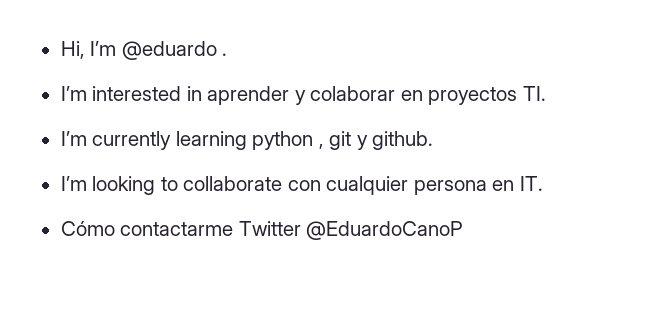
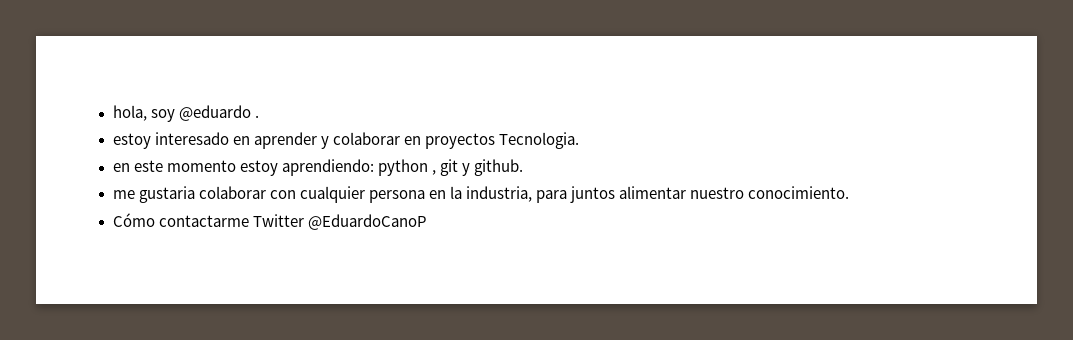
[60,41,117,59] Hi, I’m -> [112,105,175,122] hola, soy
[60,86,202,101] I’m interested in -> [112,132,250,149] estoy interesado en
[522,86,546,101] [60,131,247,150] TI. // I’m currently learning -> [498,132,579,149] [112,159,374,176] Tecnologia. // en este momento estoy aprendiendo:
[60,176,543,195] I’m looking to collaborate con cualquier persona en IT. -> [112,186,850,203] me gustaria colaborar con cualquier persona en la industria, para juntos alimentar nuestro conocimiento.

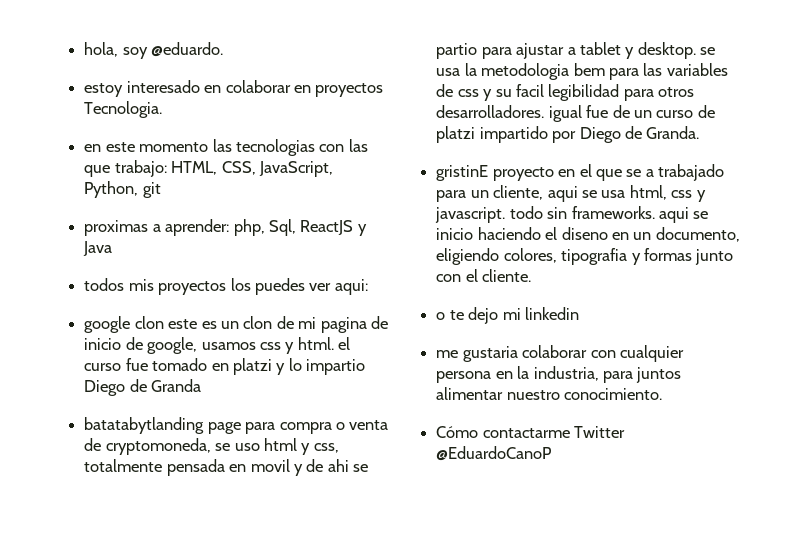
[178,105,259,121] @eduardo . -> [151,42,224,57] @eduardo.
[253,132,329,149] aprender y -> (222, 89) none
[239,159,523,176] estoy aprendiendo: python , git y github. -> [212,139,368,156] [84,160,333,177] [84,181,161,198] [84,219,367,236] [83,241,113,256] [84,278,368,295] [84,316,389,333] [84,337,351,354] [84,358,366,375] [84,379,202,396] [84,417,389,434] [84,438,339,455] [84,459,369,476] [436,42,716,59] [436,63,728,80] [436,84,695,101] [436,105,715,122] [436,126,700,143] [436,164,725,181] [436,185,706,202] [435,206,709,223] [436,227,740,242] [436,248,734,265] [436,269,532,282] [436,307,579,324] las tecnologias con las que trabajo: HTML, CSS, JavaScript, Python, git // proximas a aprender: php, Sql, ReactJS y Java // todos mis proyectos los puedes ver aqui: // google clon este es un clon de mi pagina de inicio de google, usamos css y html. el curso fue tomado en platzi y lo impartio Diego de Granda // batatabytlanding page para compra o venta de cryptomoneda, se uso html y css, totalmente pensada en movil y de ahi se partio para ajustar a tablet y desktop. se usa la metodologia bem para las variables de css y su facil legibilidad para otros desarrolladores. igual fue de un curso de platzi impartido por Diego de Granda. // gristinE proyecto en el que se a trabajado para un cliente, aqui se usa html, css y javascript. todo sin frameworks. aqui se inicio haciendo el diseno en un documento, eligiendo colores, tipografia y formas junto con el cliente. // o te dejo mi linkedin

